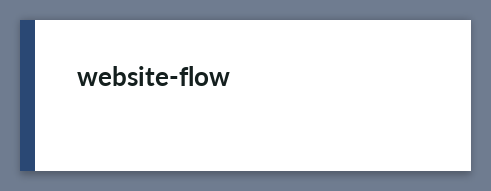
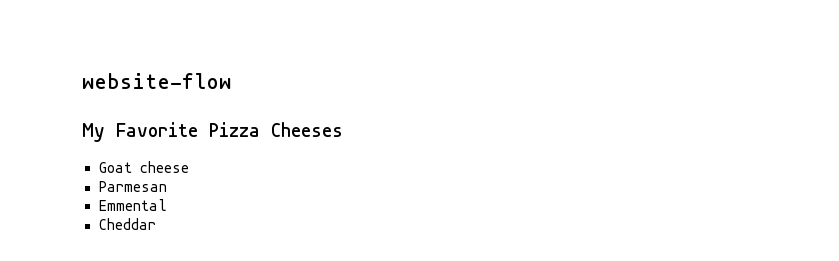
(230, 76) none -> [82,122,343,142] [98,161,189,173] [98,181,167,192] [98,199,167,211] [98,218,156,230] // My Favorite Pizza Cheeses // Goat cheese // Parmesan // Emmental // Cheddar

